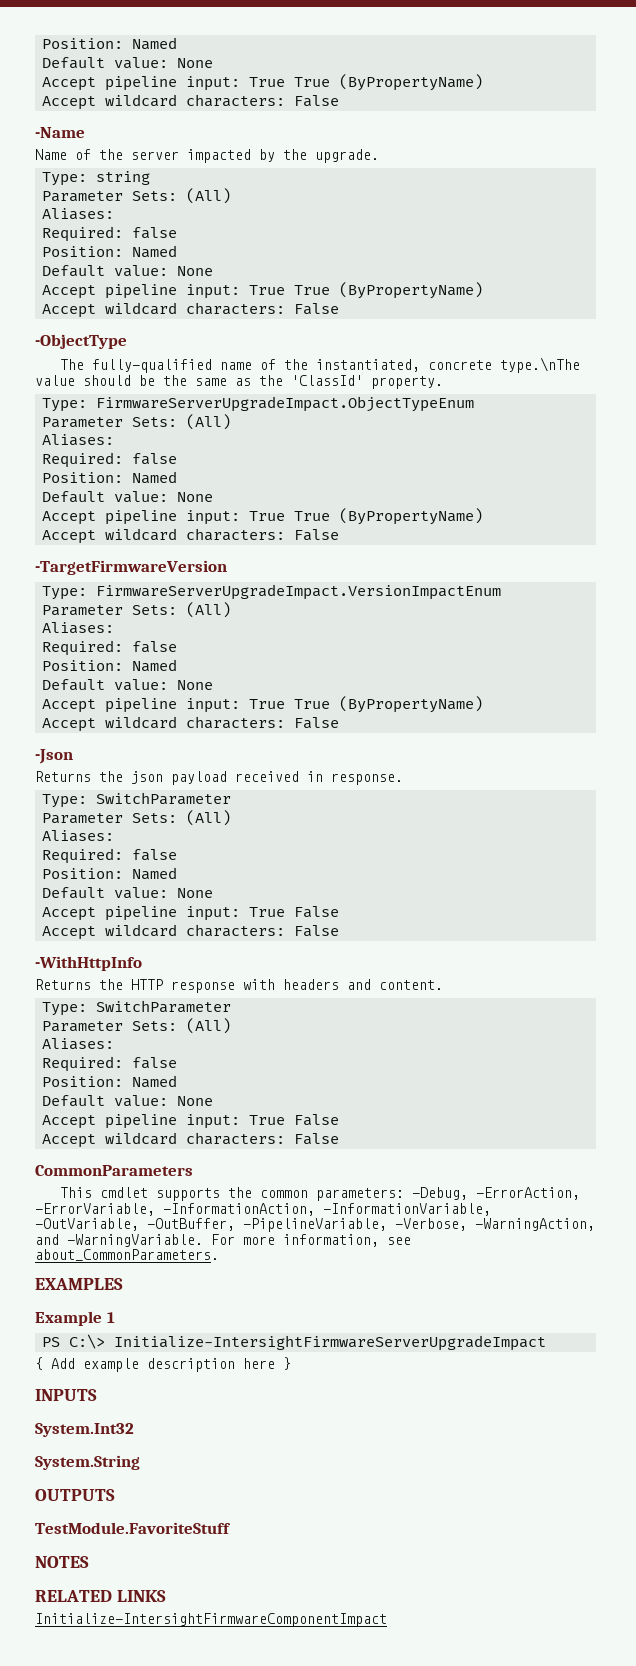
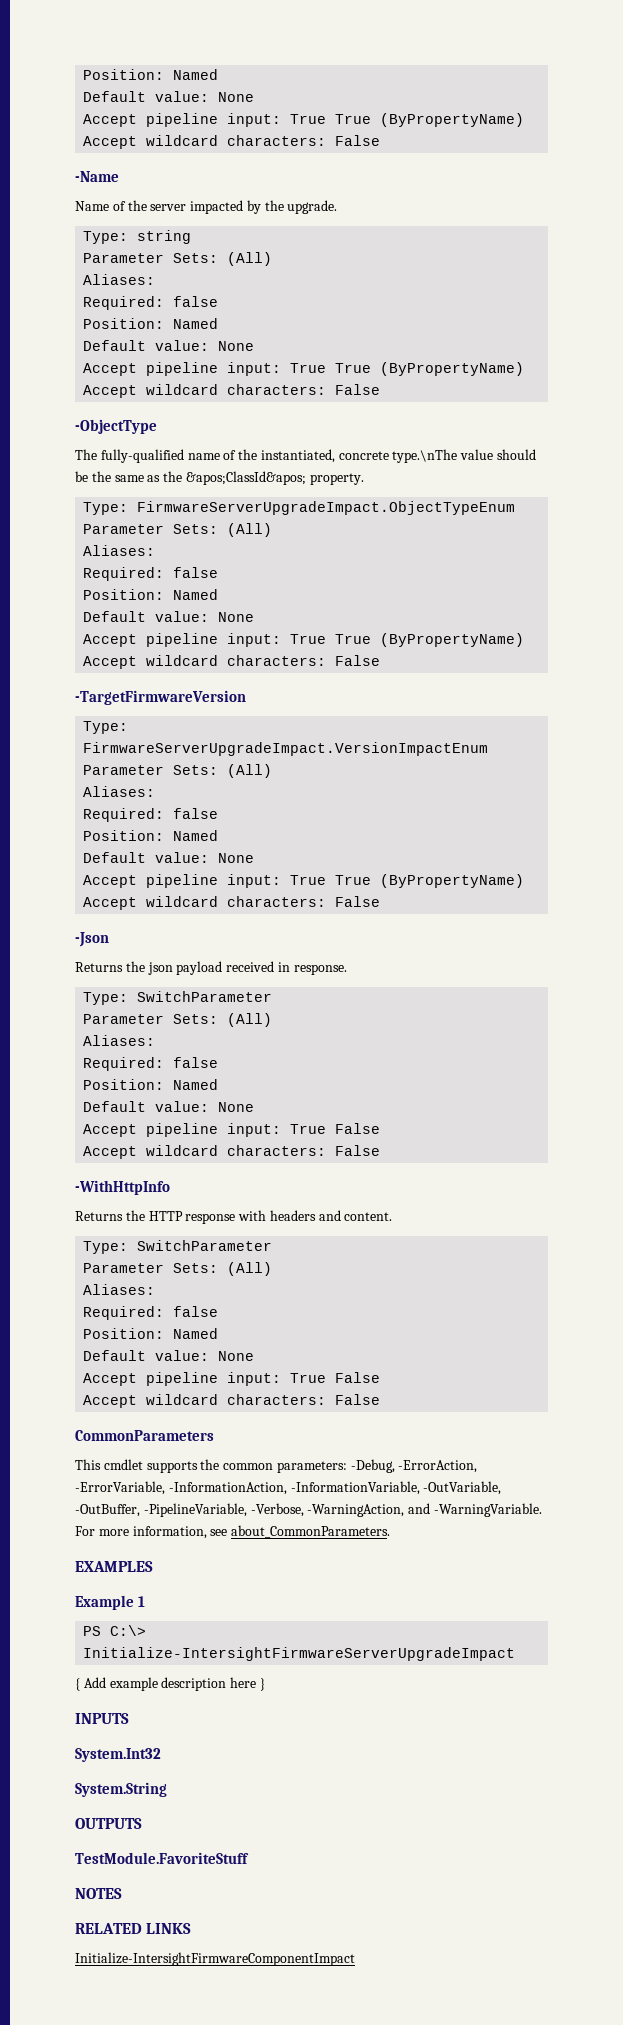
[291,375,363,386] 'ClassId' -> [185,471,306,485] &apos;ClassId&apos;

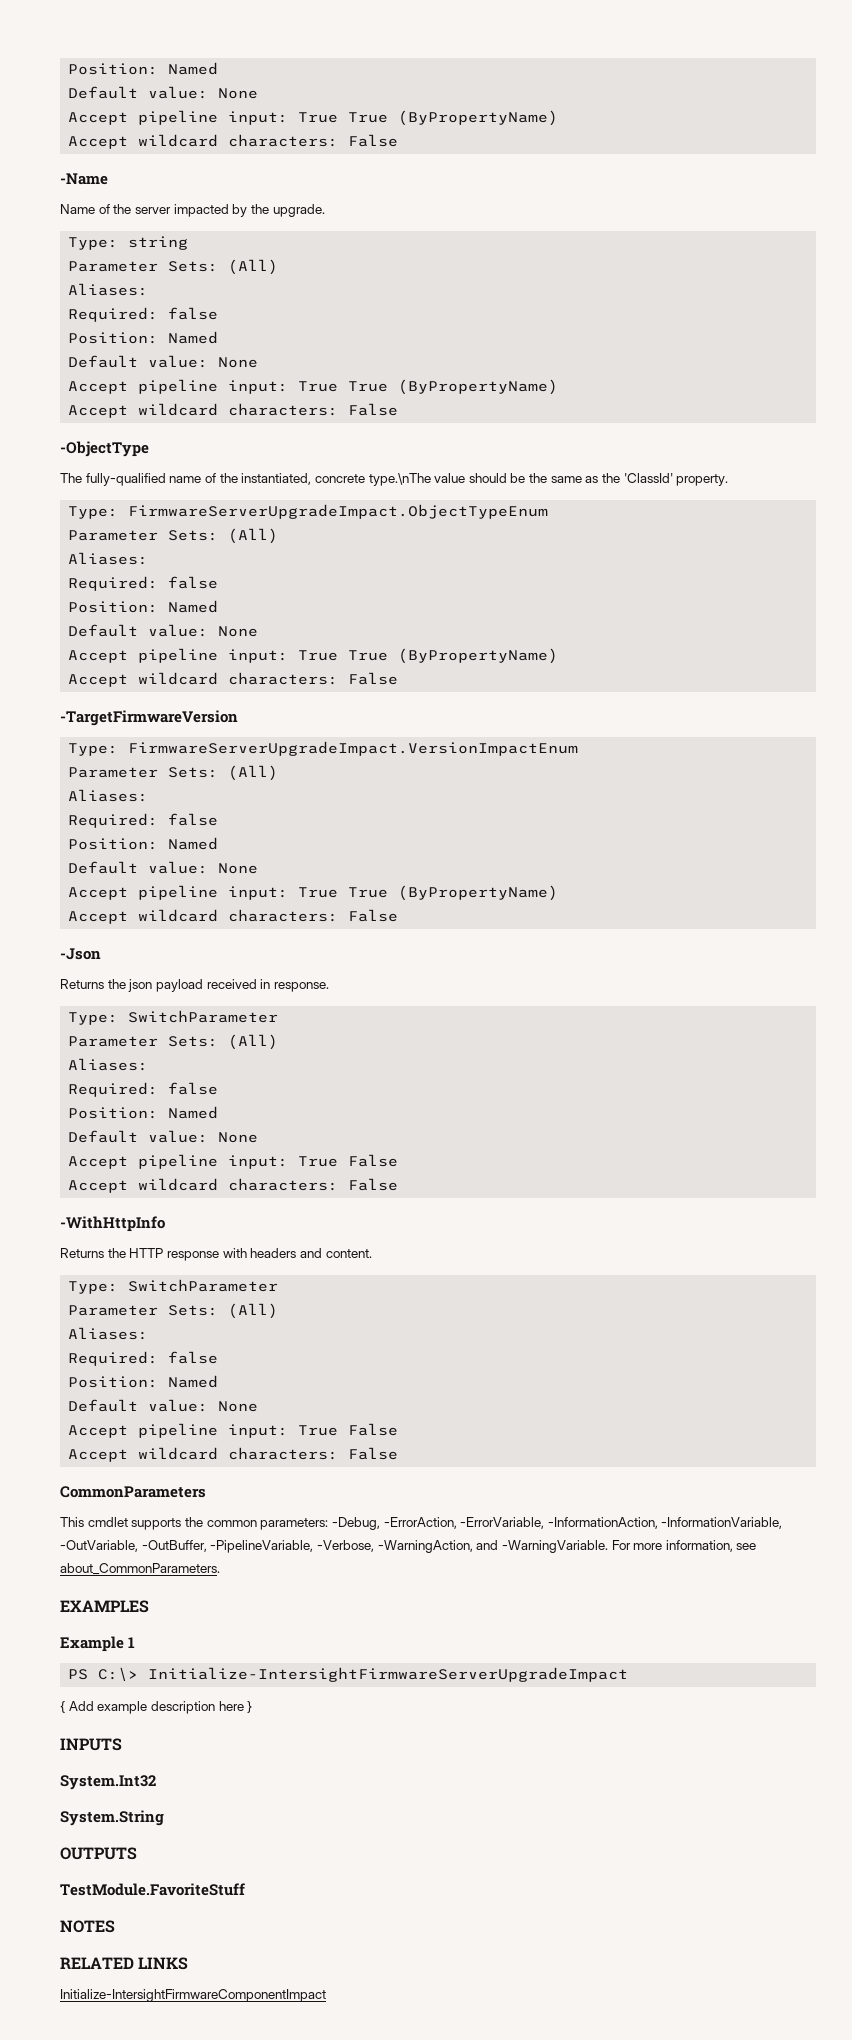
[185,471,306,485] &apos;ClassId&apos; -> [623,473,673,483] 'ClassId'

